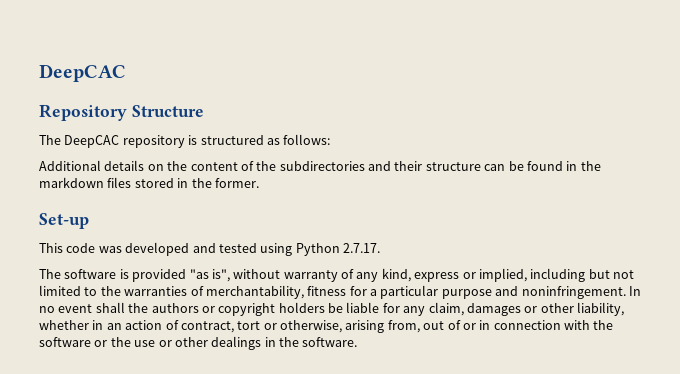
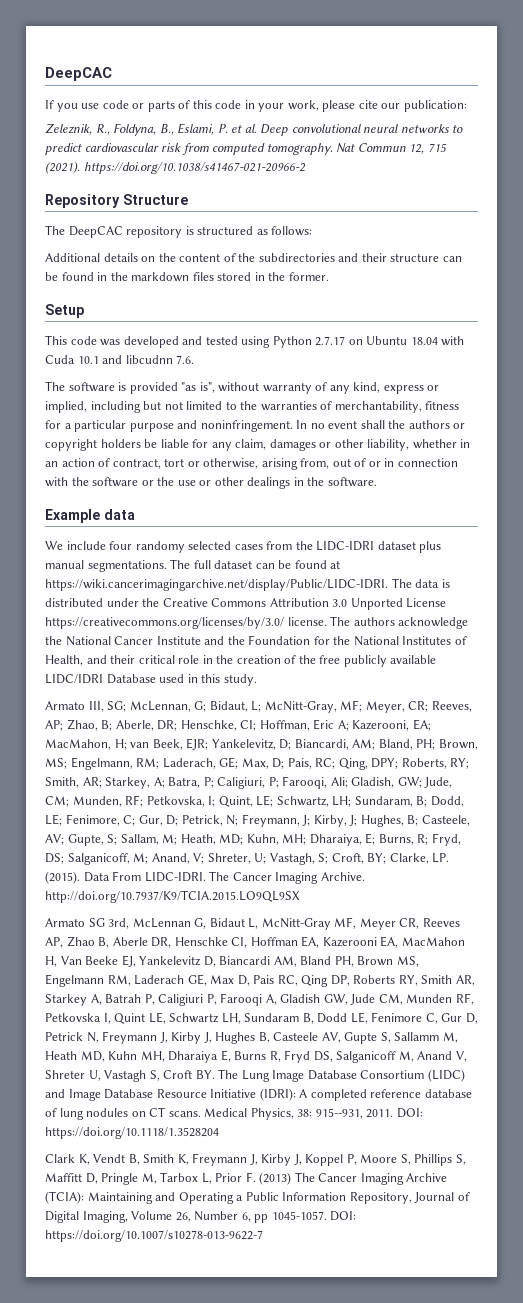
[39,64,126,82] DeepCAC -> [45,67,112,81] [45,100,467,112] [45,123,464,136] [45,143,447,155] [45,161,306,174] DeepCAC // If you use code or parts of this code in your work, please cite our publication: // Zeleznik, R., Foldyna, B., Eslami, P. et al. Deep convolutional neural networks to predict cardiovascular risk from computed tomography. Nat Commun 12, 715 (2021). https://doi.org/10.1038/s41467-021-20966-2
[39,213,89,229] Set-up -> [45,304,84,318] Setup
[343,243,380,253] 2.7.17. -> [315,336,465,346] [45,355,195,364] 2.7.17 on Ubuntu 18.04 with Cuda 10.1 and libcudnn 7.6.
(358, 342) none -> [45,509,135,523] [45,541,442,553] [45,559,341,572] [45,578,450,591] [45,598,447,610] [45,616,469,629] [45,635,467,646] [45,655,437,667] [45,674,257,686] [45,700,472,713] [45,719,431,731] [45,738,478,750] [45,757,470,770] [45,776,453,789] [45,795,464,807] [45,814,470,827] [45,833,461,846] [45,853,450,865] [45,871,365,884] [45,890,300,903] [45,917,460,930] [45,936,465,948] [45,955,419,967] [45,974,475,987] [45,993,474,1006] [45,1012,478,1024] [45,1031,458,1044] [45,1050,467,1063] [45,1069,465,1082] [45,1088,472,1101] [45,1107,423,1120] [45,1127,219,1139] [45,1153,466,1166] [45,1172,448,1185] [45,1191,470,1204] [45,1211,357,1223] [45,1230,263,1242] // Example data // We include four randomy selected cases from the LIDC-IDRI dataset plus manual segmentations. The full dataset can be found at https://wiki.cancerimagingarchive.net/display/Public/LIDC-IDRI. The data is distributed under the Creative Commons Attribution 3.0 Unported License https://creativecommons.org/licenses/by/3.0/ license. The authors acknowledge the National Cancer Institute and the Foundation for the National Institutes of Health, and their critical role in the creation of the free publicly available LIDC/IDRI Database used in this study. // Armato III, SG; McLennan, G; Bidaut, L; McNitt-Gray, MF; Meyer, CR; Reeves, AP; Zhao, B; Aberle, DR; Henschke, CI; Hoffman, Eric A; Kazerooni, EA; MacMahon, H; van Beek, EJR; Yankelevitz, D; Biancardi, AM; Bland, PH; Brown, MS; Engelmann, RM; Laderach, GE; Max, D; Pais, RC; Qing, DPY; Roberts, RY; Smith, AR; Starkey, A; Batra, P; Caligiuri, P; Farooqi, Ali; Gladish, GW; Jude, CM; Munden, RF; Petkovska, I; Quint, LE; Schwartz, LH; Sundaram, B; Dodd, LE; Fenimore, C; Gur, D; Petrick, N; Freymann, J; Kirby, J; Hughes, B; Casteele, AV; Gupte, S; Sallam, M; Heath, MD; Kuhn, MH; Dharaiya, E; Burns, R; Fryd, DS; Salganicoff, M; Anand, V; Shreter, U; Vastagh, S; Croft, BY; Clarke, LP. (2015). Data From LIDC-IDRI. The Cancer Imaging Archive. http://doi.org/10.7937/K9/TCIA.2015.LO9QL9SX // Armato SG 3rd, McLennan G, Bidaut L, McNitt-Gray MF, Meyer CR, Reeves AP, Zhao B, Aberle DR, Henschke CI, Hoffman EA, Kazerooni EA, MacMahon H, Van Beeke EJ, Yankelevitz D, Biancardi AM, Bland PH, Brown MS, Engelmann RM, Laderach GE, Max D, Pais RC, Qing DP, Roberts RY, Smith AR, Starkey A, Batrah P, Caligiuri P, Farooqi A, Gladish GW, Jude CM, Munden RF, Petkovska I, Quint LE, Schwartz LH, Sundaram B, Dodd LE, Fenimore C, Gur D, Petrick N, Freymann J, Kirby J, Hughes B, Casteele AV, Gupte S, Sallamm M, Heath MD, Kuhn MH, Dharaiya E, Burns R, Fryd DS, Salganicoff M, Anand V, Shreter U, Vastagh S, Croft BY. The Lung Image Database Consortium (LIDC) and Image Database Resource Initiative (IDRI): A completed reference database of lung nodules on CT scans. Medical Physics, 38: 915--931, 2011. DOI: https://doi.org/10.1118/1.3528204 // Clark K, Vendt B, Smith K, Freymann J, Kirby J, Koppel P, Moore S, Phillips S, Maffitt D, Pringle M, Tarbox L, Prior F. (2013) The Cancer Imaging Archive (TCIA): Maintaining and Operating a Public Information Repository, Journal of Digital Imaging, Volume 26, Number 6, pp 1045-1057. DOI: https://doi.org/10.1007/s10278-013-9622-7

